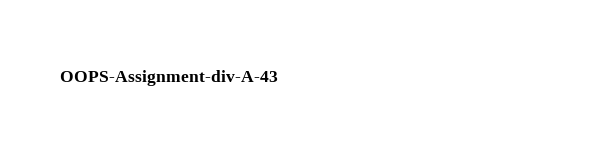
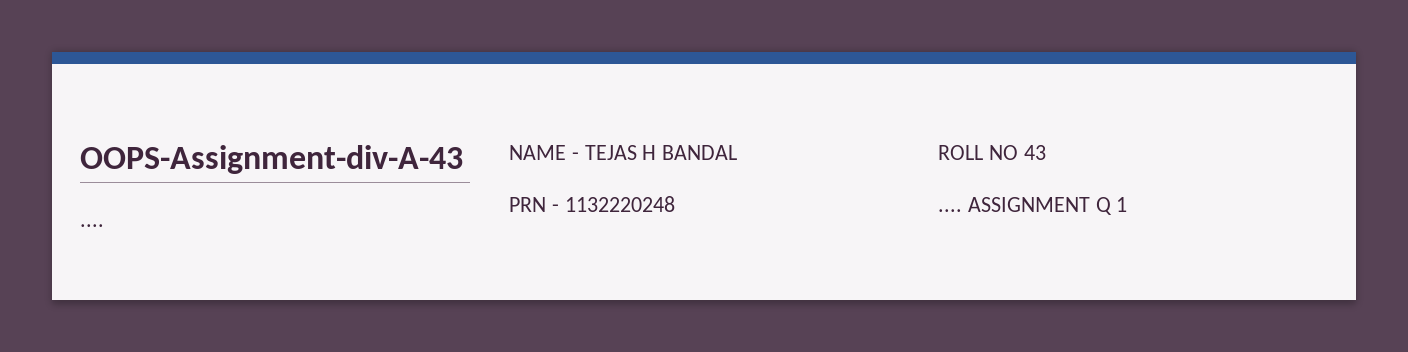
(278, 78) none -> [80,224,104,227] [509,145,738,160] [509,196,675,212] [938,145,1046,160] [938,197,1128,215] // .... // NAME - TEJAS H BANDAL // PRN - 1132220248 // ROLL NO 43 // .... ASSIGNMENT Q 1

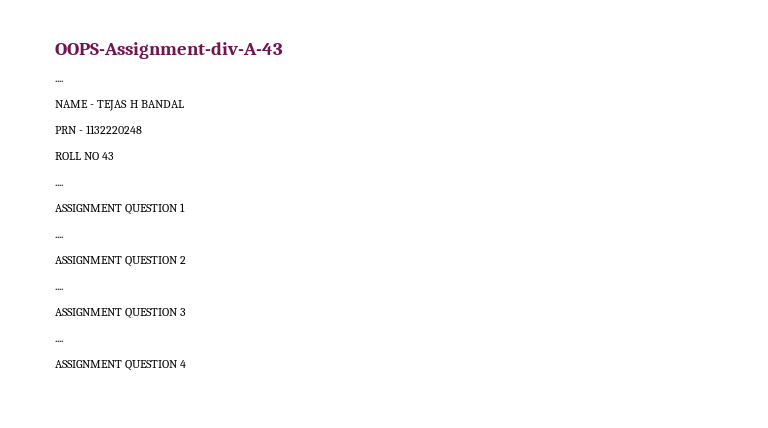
[967,197,1112,215] ASSIGNMENT Q -> [55,204,179,215] // ASSIGNMENT QUESTION
(1128, 204) none -> [55,236,63,238] [55,256,187,267] [55,288,63,290] [55,308,187,319] [55,340,63,342] [55,360,187,371] // .... // ASSIGNMENT QUESTION 2 // .... // ASSIGNMENT QUESTION 3 // .... // ASSIGNMENT QUESTION 4

